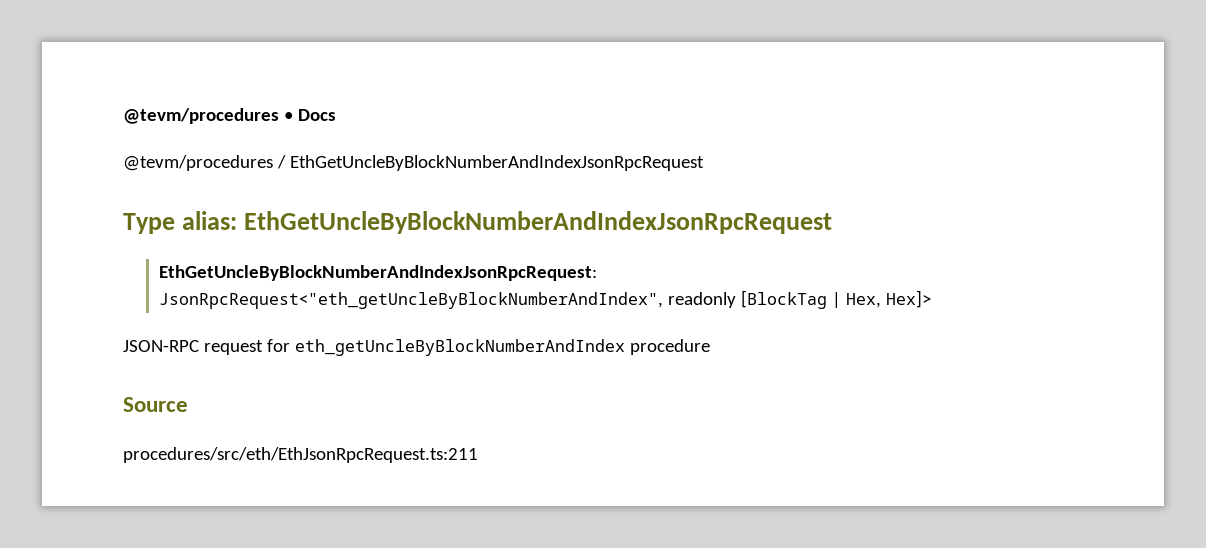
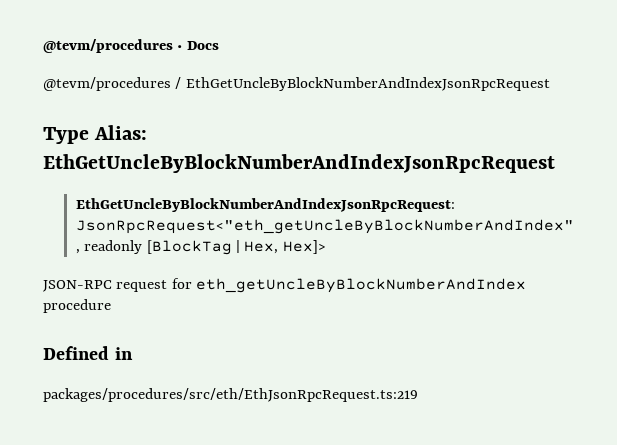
[182,211,238,230] alias: -> [94,125,148,140] Alias:
[123,397,188,412] [123,447,478,463] Source // procedures/src/eth/EthJsonRpcRequest.ts:211 -> [43,346,133,360] [43,388,418,402] Defined in // packages/procedures/src/eth/EthJsonRpcRequest.ts:219

